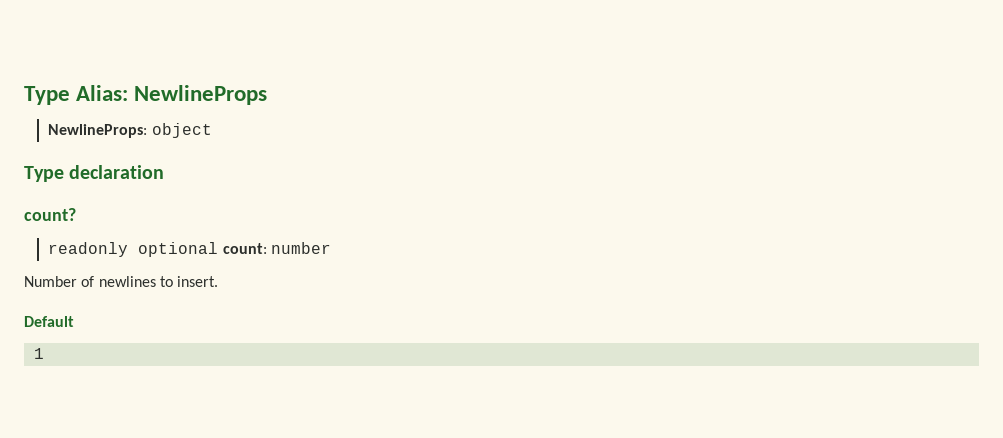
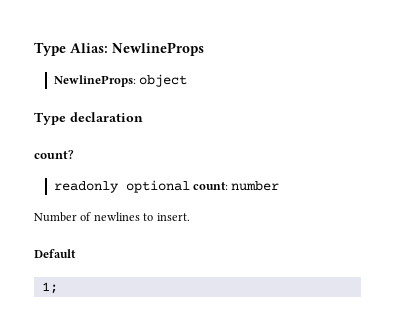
[33,348,44,359] 1 -> [41,282,58,294] 1;

